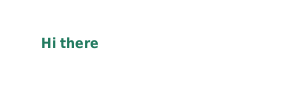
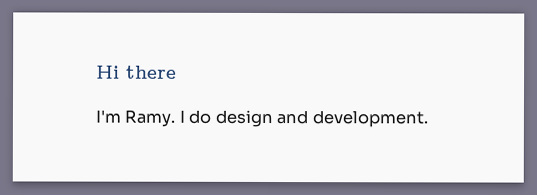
(99, 43) none -> [95,109,428,128] // I'm Ramy. I do design and development.

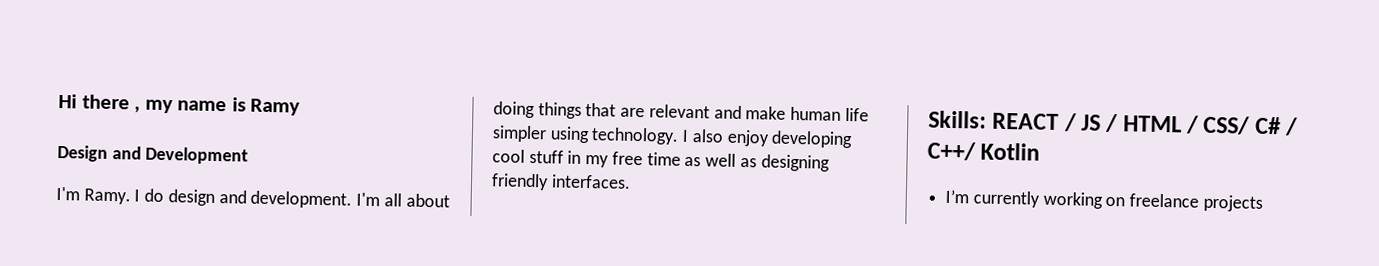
(177, 72) none -> [134,97,301,116] [57,144,249,165] , my name is Ramy // Design and Development
(428, 119) none -> [356,192,450,208] [493,101,869,122] [492,125,854,149] [492,149,830,172] [491,173,631,191] [928,110,1299,136] [927,141,1041,161] [945,189,1263,212] I'm all about doing things that are relevant and make human life simpler using technology. I also enjoy developing cool stuff in my free time as well as designing friendly interfaces. // Skills: REACT / JS / HTML / CSS/ C# / C++/ Kotlin // I’m currently working on freelance projects

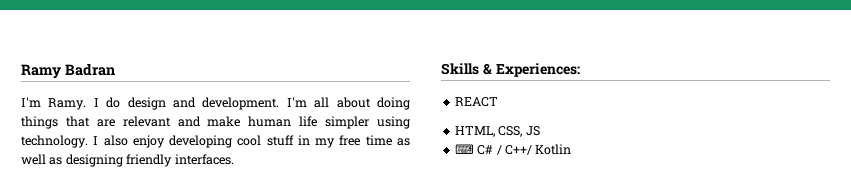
[58,93,301,116] [57,144,249,165] Hi there , my name is Ramy // Design and Development -> [21,63,115,79] Ramy Badran
[928,110,987,129] Skills: -> [441,63,580,77] Skills & Experiences: //
[1063,113,1077,132] / -> [454,126,523,137] // HTML, CSS,
[1105,113,1251,135] / HTML / CSS/ -> [454,144,474,154] // ⌨
[945,189,1263,212] // I’m currently working on freelance projects -> (572, 149) none

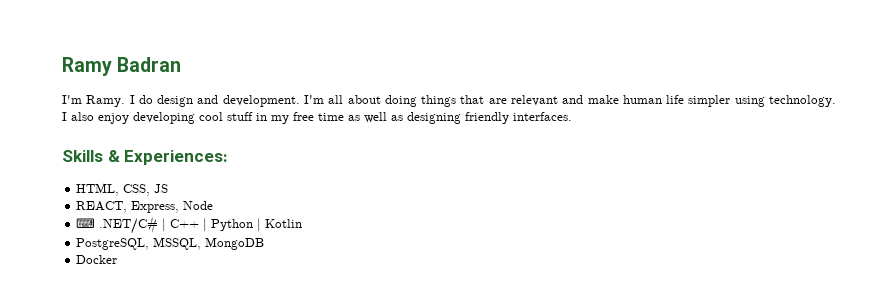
[454,97,498,107] // REACT -> (229, 157) none
[454,144,572,155] ⌨ C# / C++/ Kotlin -> [76,201,214,213] [76,216,303,234] [76,237,265,250] [76,255,118,264] REACT, Express, Node // ⌨ .NET/C# | C++ | Python | Kotlin // PostgreSQL, MSSQL, MongoDB // Docker

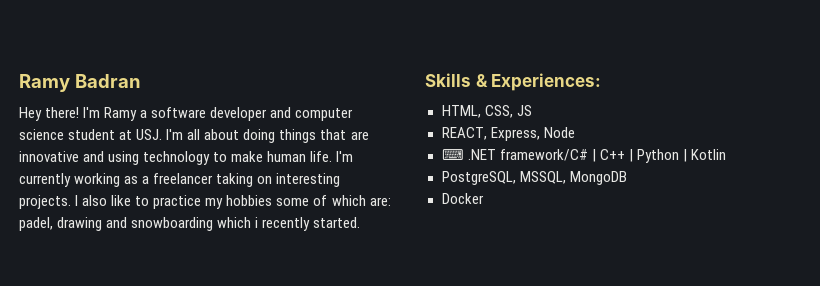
[62,95,300,107] I'm Ramy. I do design and development. -> [19,107,354,121] [19,129,163,140] Hey there! I'm Ramy a software developer and computer science student at USJ.
[510,95,837,107] [62,112,572,124] relevant and make human life simpler using technology. I also enjoy developing cool stuff in my free time as well as designing friendly interfaces. -> [19,151,354,165] [19,173,341,187] [19,195,391,209] [19,217,361,231] innovative and using technology to make human life. I'm currently working as a freelancer taking on interesting projects. I also like to practice my hobbies some of which are: padel, drawing and snowboarding which i recently started.
[99,216,159,234] .NET/C# -> [467,149,588,161] .NET framework/C#

